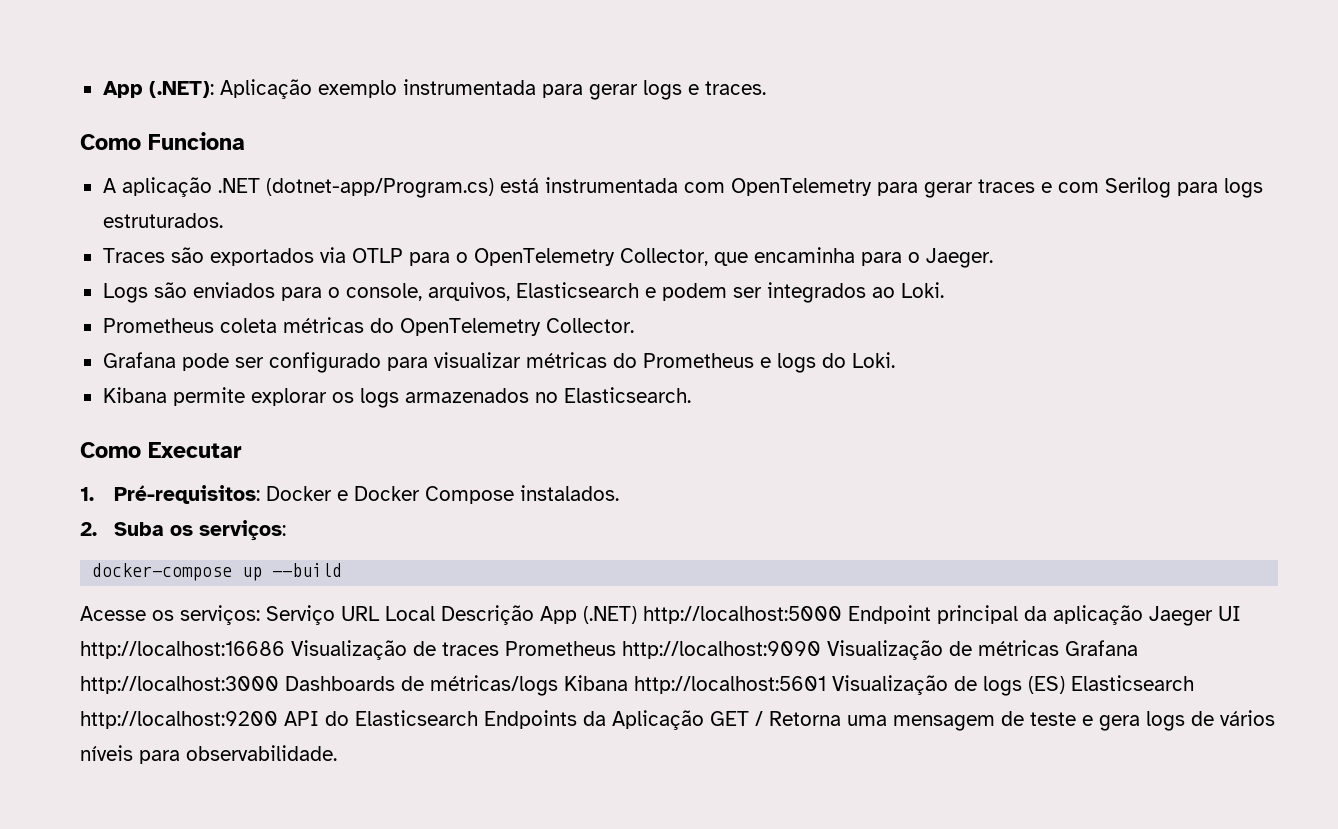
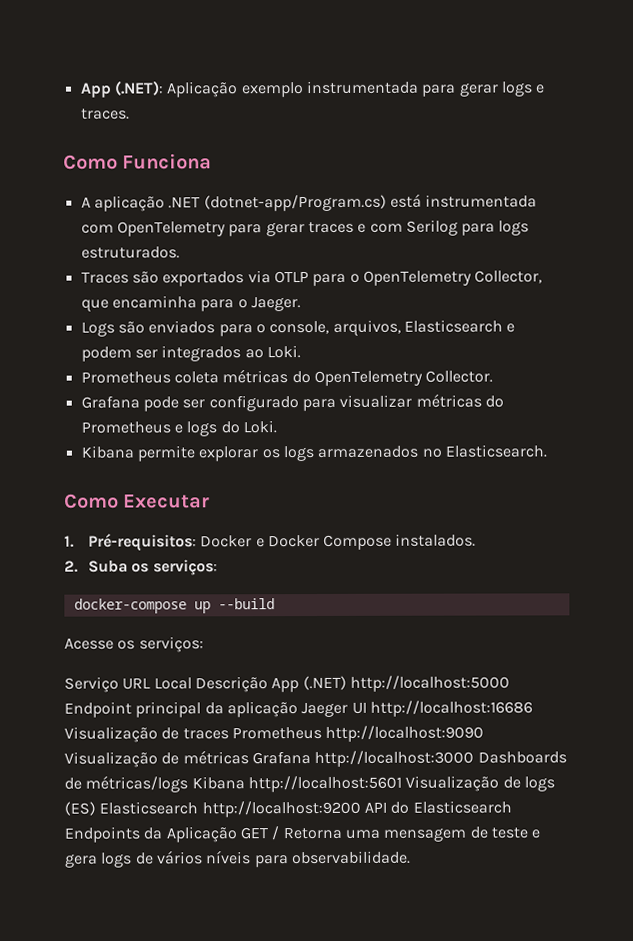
(260, 615) none -> (204, 644) //

